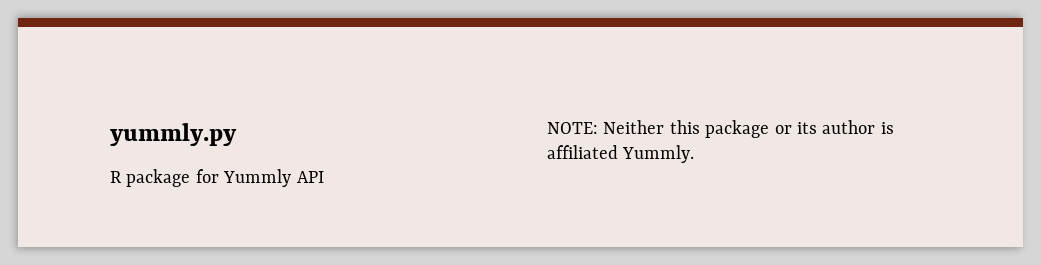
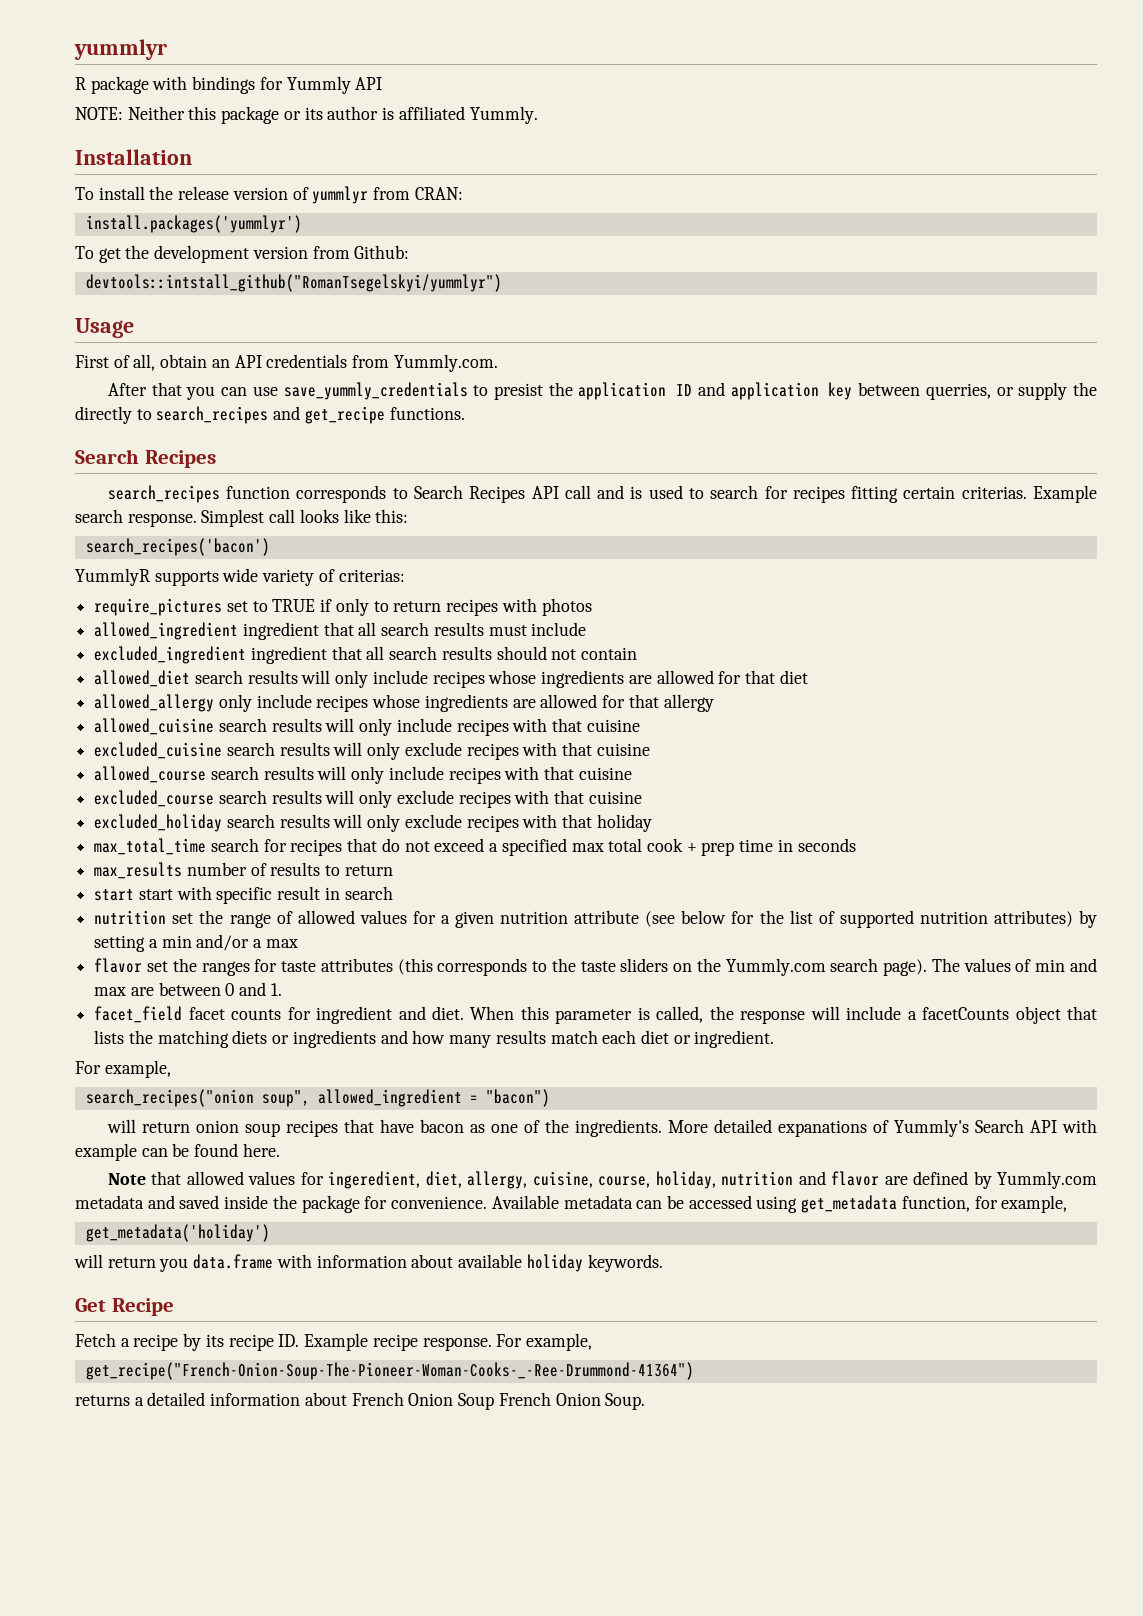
[110,123,237,146] yummly.py -> [74,39,167,60] yummlyr
(191, 178) none -> [152,76,256,94] with bindings
(695, 154) none -> [75,149,192,165] [75,186,463,204] [85,215,302,233] [75,245,410,263] [85,274,502,292] [75,318,134,338] [75,354,498,372] [107,382,1097,400] [75,406,465,424] [75,449,216,468] [107,485,1097,503] [75,509,409,527] [85,538,270,556] [75,568,405,586] [94,598,592,616] [94,622,587,640] [94,646,638,664] [94,670,808,688] [94,694,714,712] [94,718,640,736] [94,742,650,760] [94,766,632,784] [94,790,642,808] [94,814,652,832] [94,838,856,856] [94,862,393,879] [94,886,393,904] [94,910,1098,928] [94,934,298,952] [94,958,1097,976] [94,982,282,996] [94,1006,1097,1024] [94,1030,775,1048] [75,1060,171,1078] [85,1089,550,1107] [106,1119,1097,1137] [75,1143,280,1161] [107,1171,1097,1189] [75,1195,1068,1213] [85,1224,270,1242] [74,1254,663,1272] [75,1298,174,1316] [75,1333,592,1351] [85,1362,694,1380] [75,1392,646,1410] // Installation // To install the release version of yummlyr from CRAN: // install.packages('yummlyr') // To get the development version from Github: // devtools::intstall_github("RomanTsegelskyi/yummlyr") // Usage // First of all, obtain an API credentials from Yummly.com. // After that you can use save_yummly_credentials to presist the application ID and application key between querries, or supply the directly to search_recipes and get_recipe functions. // Search Recipes // search_recipes function corresponds to Search Recipes API call and is used to search for recipes fitting certain criterias. Example search response. Simplest call looks like this: // search_recipes('bacon') // YummlyR supports wide variety of criterias: // require_pictures set to TRUE if only to return recipes with photos // allowed_ingredient ingredient that all search results must include // excluded_ingredient ingredient that all search results should not contain // allowed_diet search results will only include recipes whose ingredients are allowed for that diet // allowed_allergy only include recipes whose ingredients are allowed for that allergy // allowed_cuisine search results will only include recipes with that cuisine // excluded_cuisine search results will only exclude recipes with that cuisine // allowed_course search results will only include recipes with that cuisine // excluded_course search results will only exclude recipes with that cuisine // excluded_holiday search results will only exclude recipes with that holiday // max_total_time search for recipes that do not exceed a specified max total cook + prep time in seconds // max_results number of results to return // start start with specific result in search // nutrition set the range of allowed values for a given nutrition attribute (see below for the list of supported nutrition attributes) by setting a min and/or a max // flavor set the ranges for taste attributes (this corresponds to the taste sliders on the Yummly.com search page). The values of min and max are between 0 and 1. // facet_field facet counts for ingredient and diet. When this parameter is called, the response will include a facetCounts object that lists the matching diets or ingredients and how many results match each diet or ingredient. // For example, // search_recipes("onion soup", allowed_ingredient = "bacon") // will return onion soup recipes that have bacon as one of the ingredients. More detailed expanations of Yummly's Search API with example can be found here. // Note that allowed values for ingeredient, diet, allergy, cuisine, course, holiday, nutrition and flavor are defined by Yummly.com metadata and saved inside the package for convenience. Available metadata can be accessed using get_metadata function, for example, // get_metadata('holiday') // will return you data.frame with information about available holiday keywords. // Get Recipe // Fetch a recipe by its recipe ID. Example recipe response. For example, // get_recipe("French-Onion-Soup-The-Pioneer-Woman-Cooks-_-Ree-Drummond-41364") // returns a detailed information about French Onion Soup French Onion Soup.

